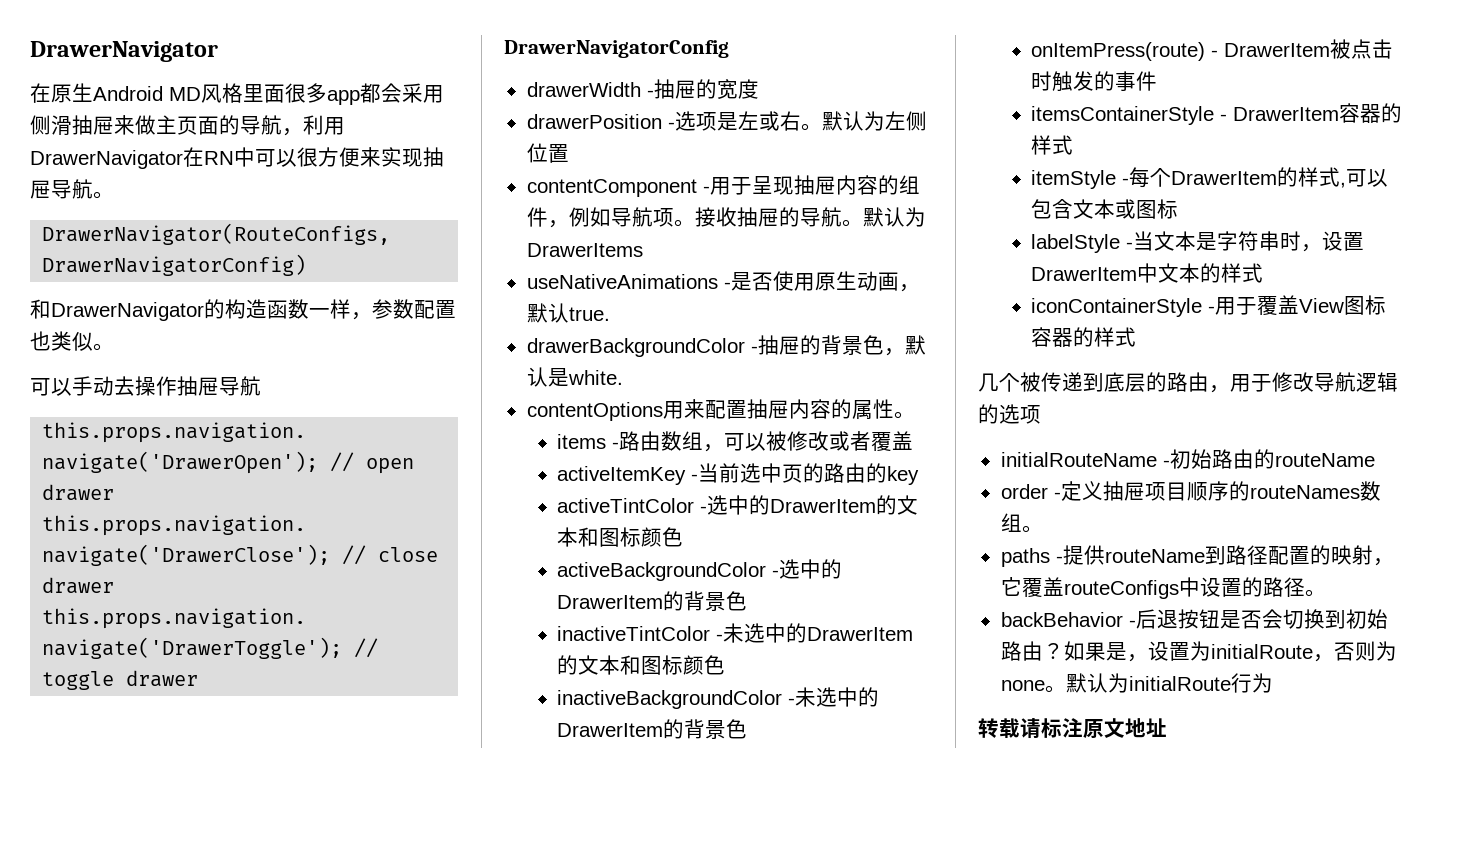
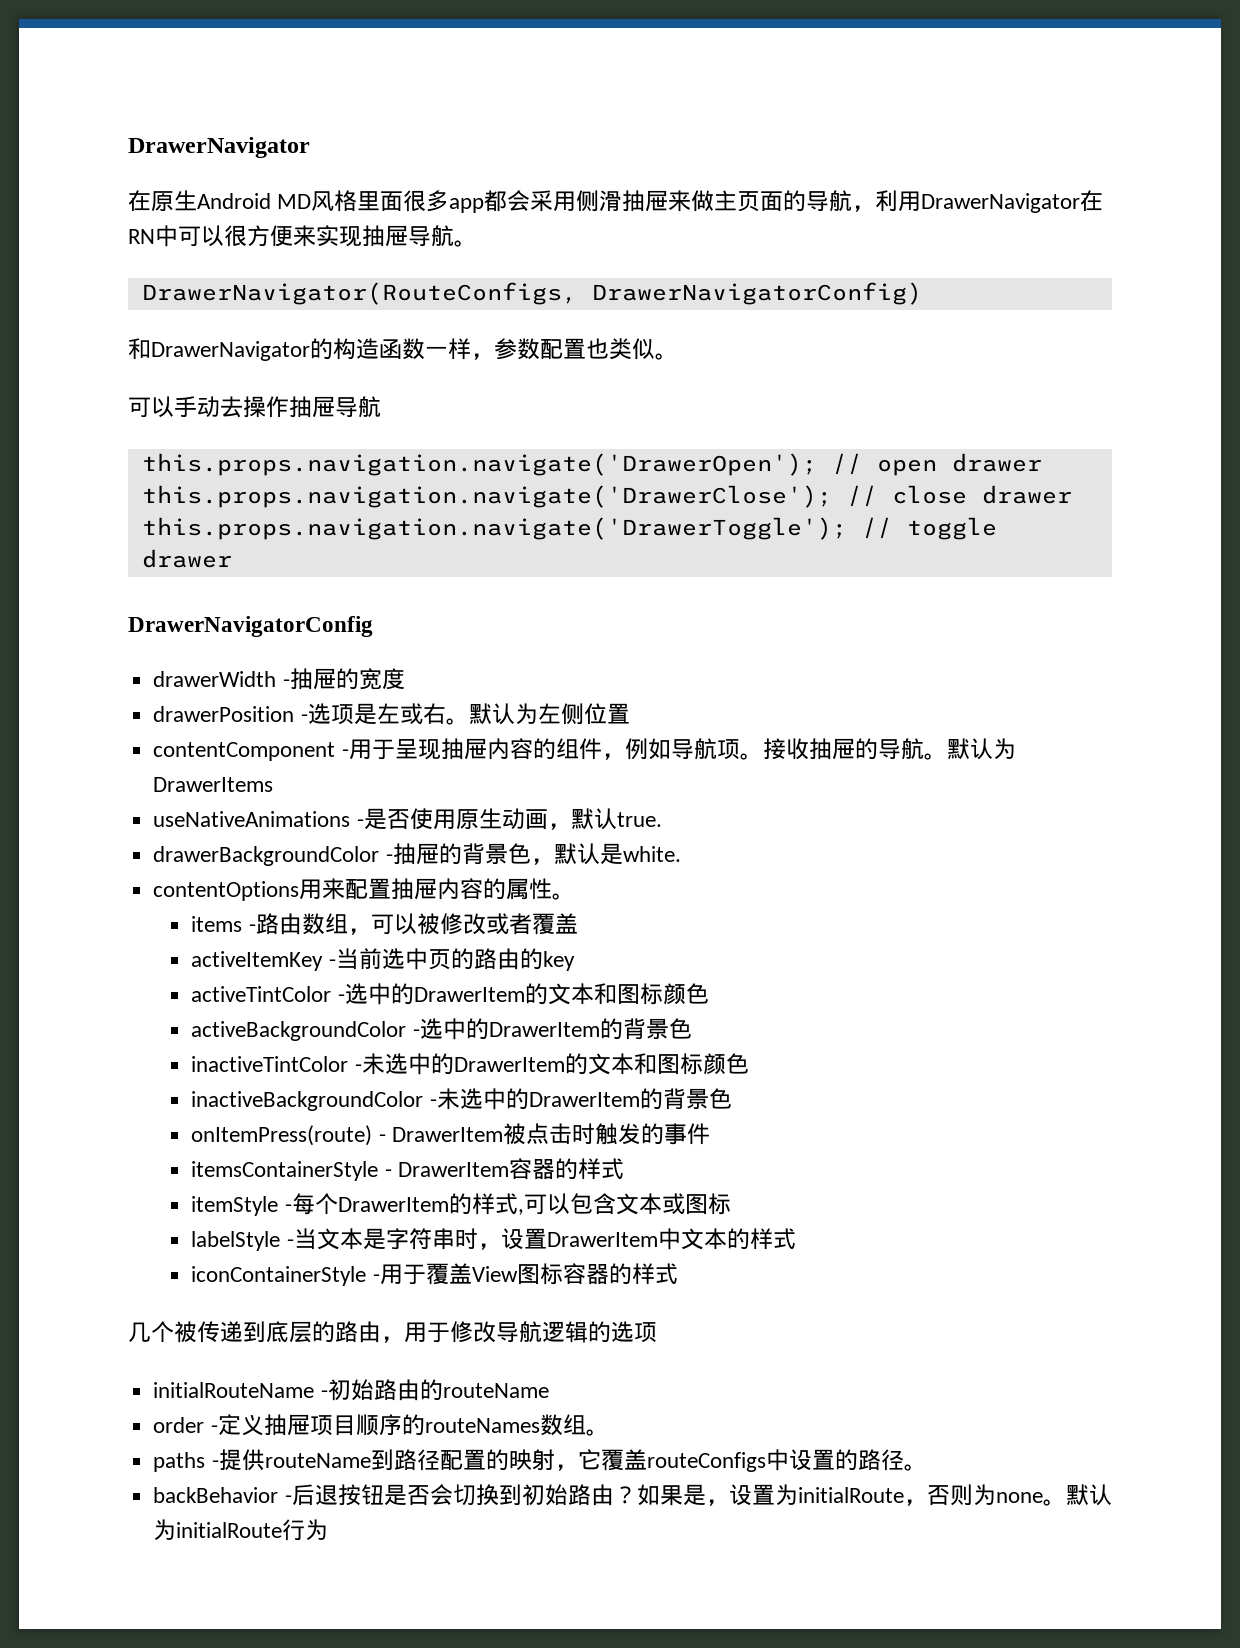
[978,718,1167,739] // 转载请标注原文地址 -> (329, 1530) none

